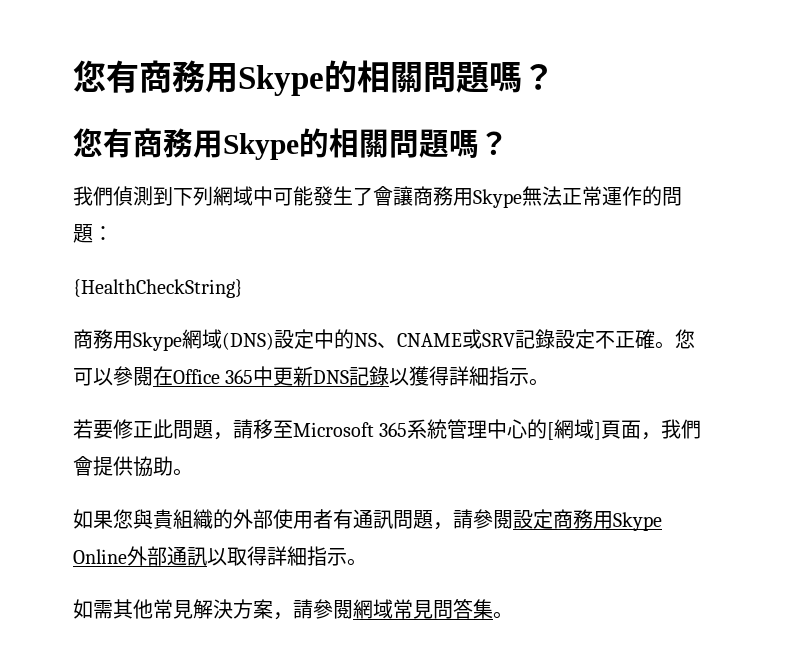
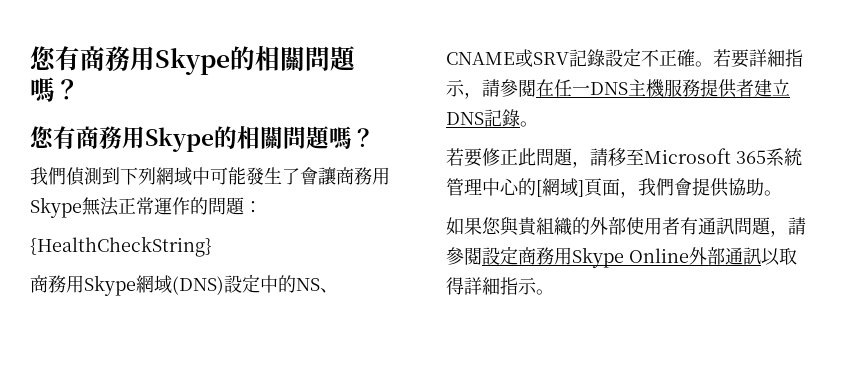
[675,329,695,349] [73,366,530,386] 您可以參閱在Office 365中更新DNS記錄以獲得詳細指示 -> [713,49,803,68] [446,79,790,99] [446,109,520,127] 若要詳細指示，請參閱在任一DNS主機服務提供者建立DNS記錄
[73,599,513,620] // 如需其他常見解決方案，請參閱網域常見問答集。 -> (554, 292) none

